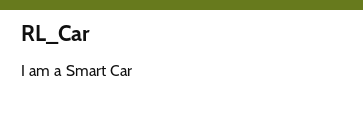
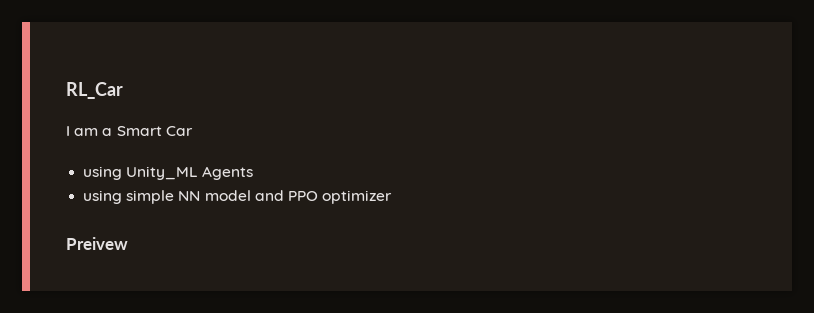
(132, 70) none -> [83,166,254,180] [83,190,393,204] [66,237,128,250] // using Unity_ML Agents // using simple NN model and PPO optimizer // Preivew

